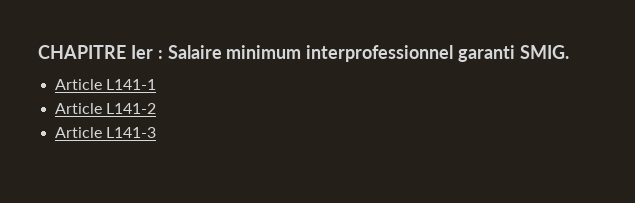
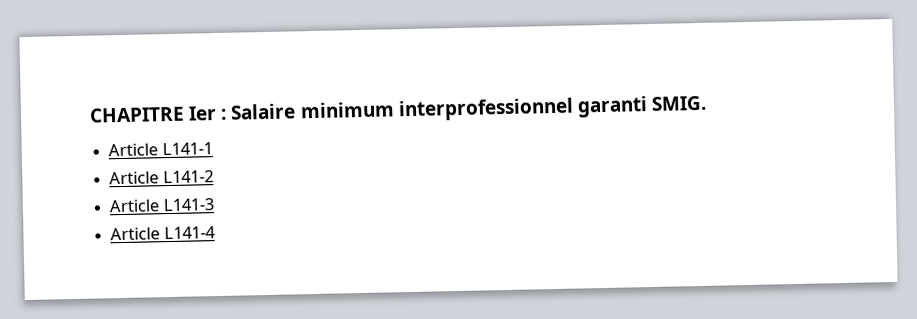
(157, 132) none -> [110,226,216,241] // Article L141-4

